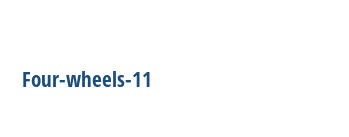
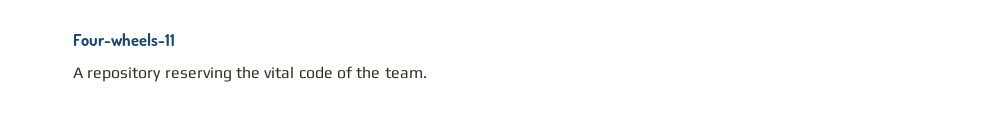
(152, 79) none -> [73,66,427,82] // A repository reserving the vital code of the team.

